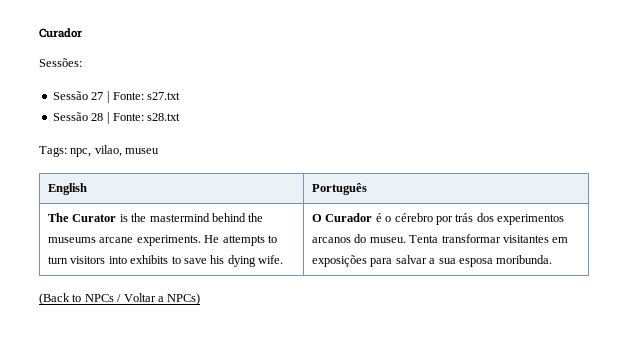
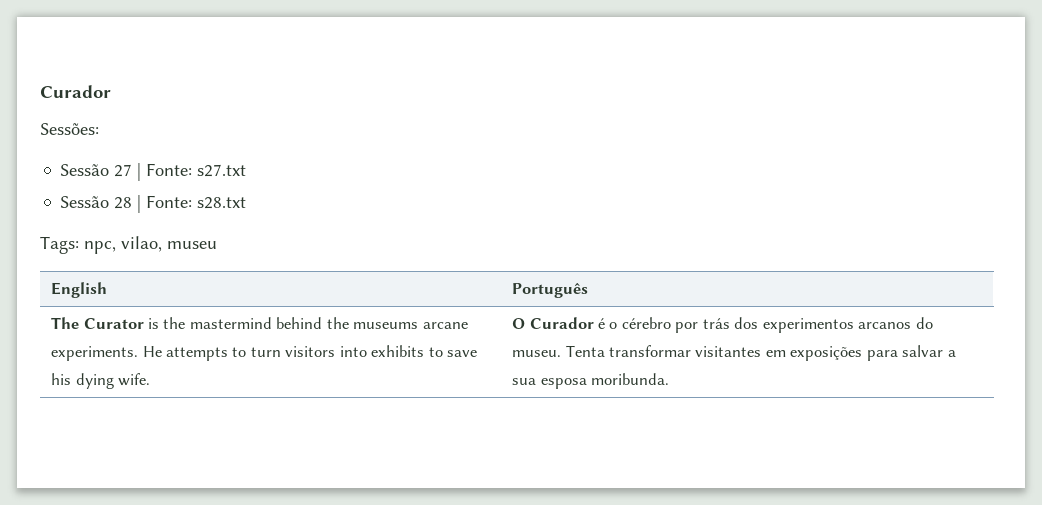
[39,293,201,305] // (Back to NPCs / Voltar a NPCs) -> (670, 379) none

